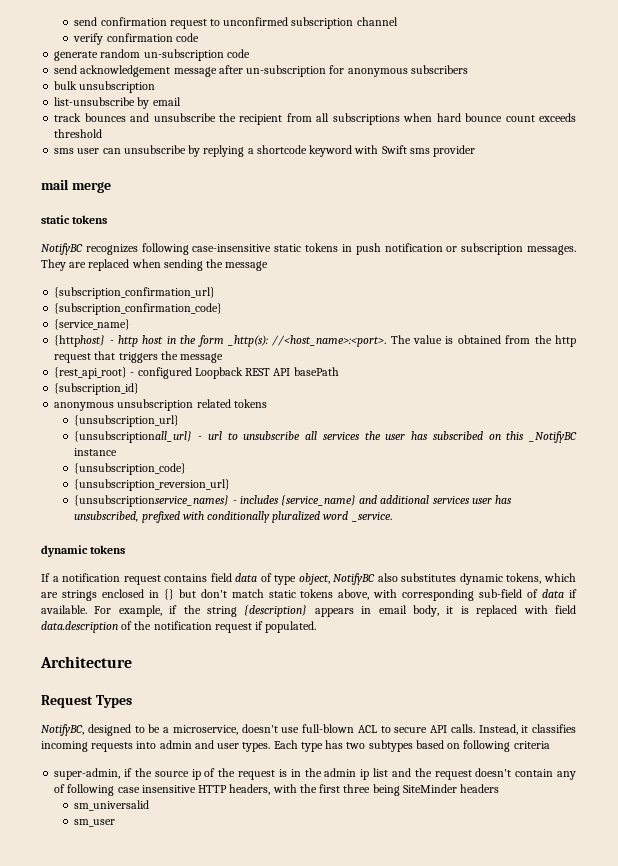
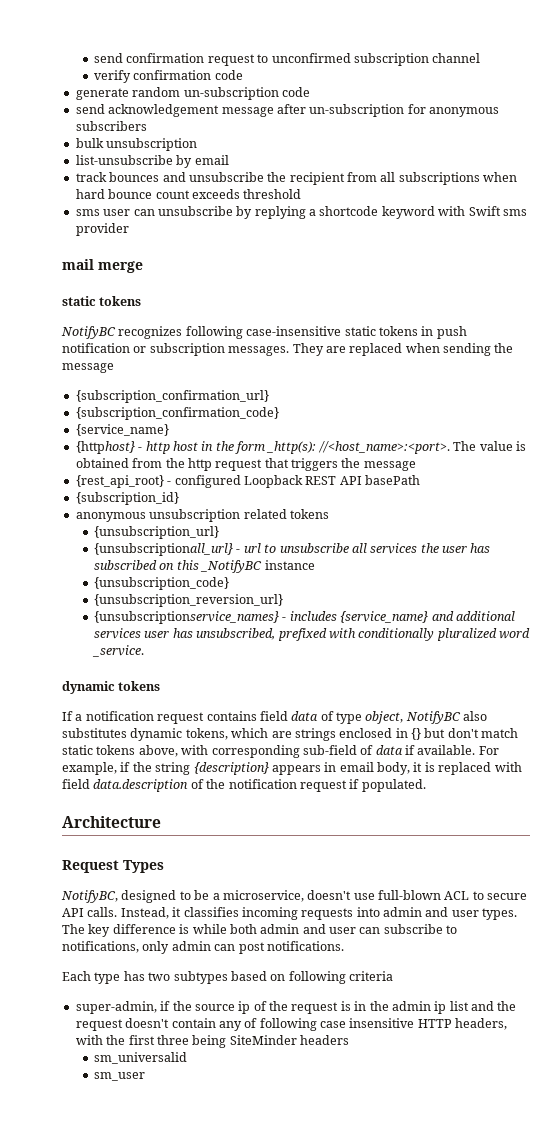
(271, 747) none -> [62,924,458,937] [62,941,344,954] The key difference is while both admin and user can subscribe to notifications, only admin can post notifications. //

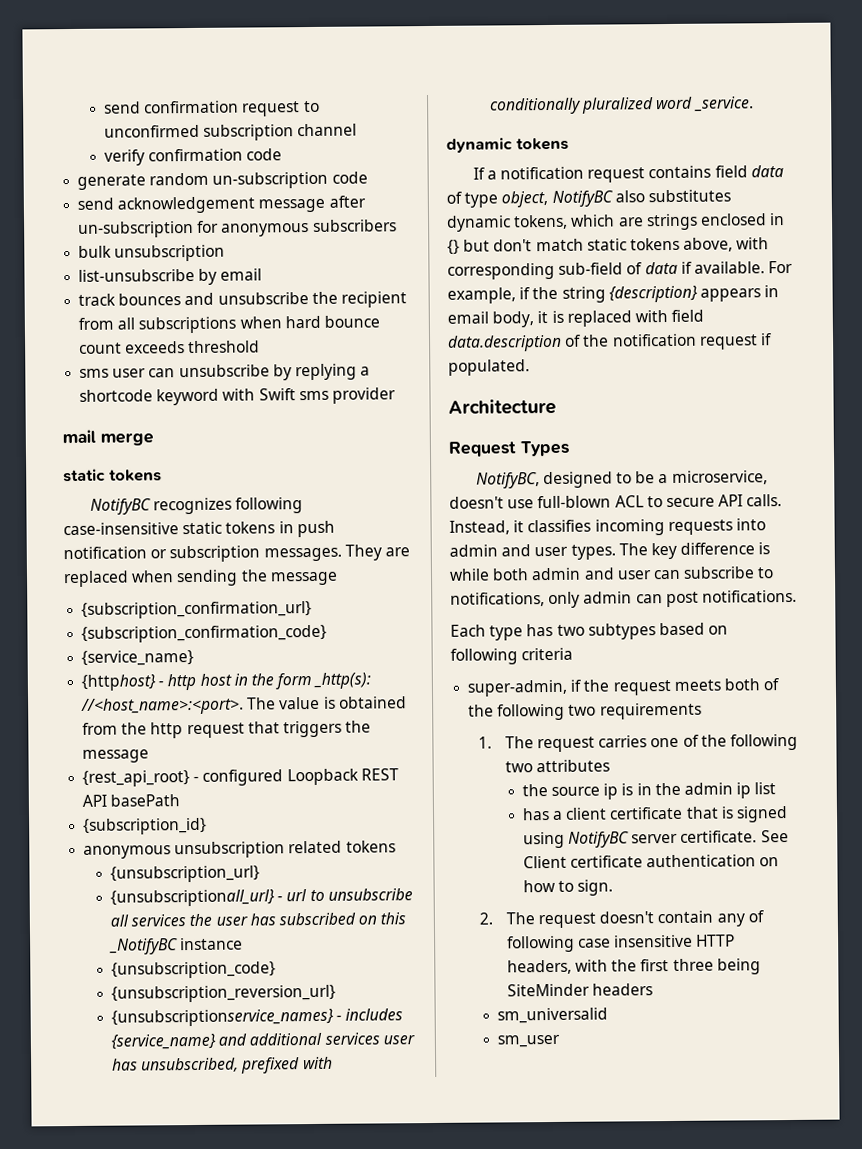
[194,1001,339,1014] source ip of the request -> [612,678,780,696] [468,702,702,721] [477,733,798,753] [504,759,611,773] [521,783,619,800] request meets both of the following two requirements // 1. The request carries one of the following two attributes // the source ip
[471,1001,517,1011] and the -> [521,806,789,823] [522,830,789,849] [522,854,780,869] [522,879,614,896] [478,912,535,925] // has a client certificate that is signed using NotifyBC server certificate. See Client certificate authentication on how to sign. // 2. The

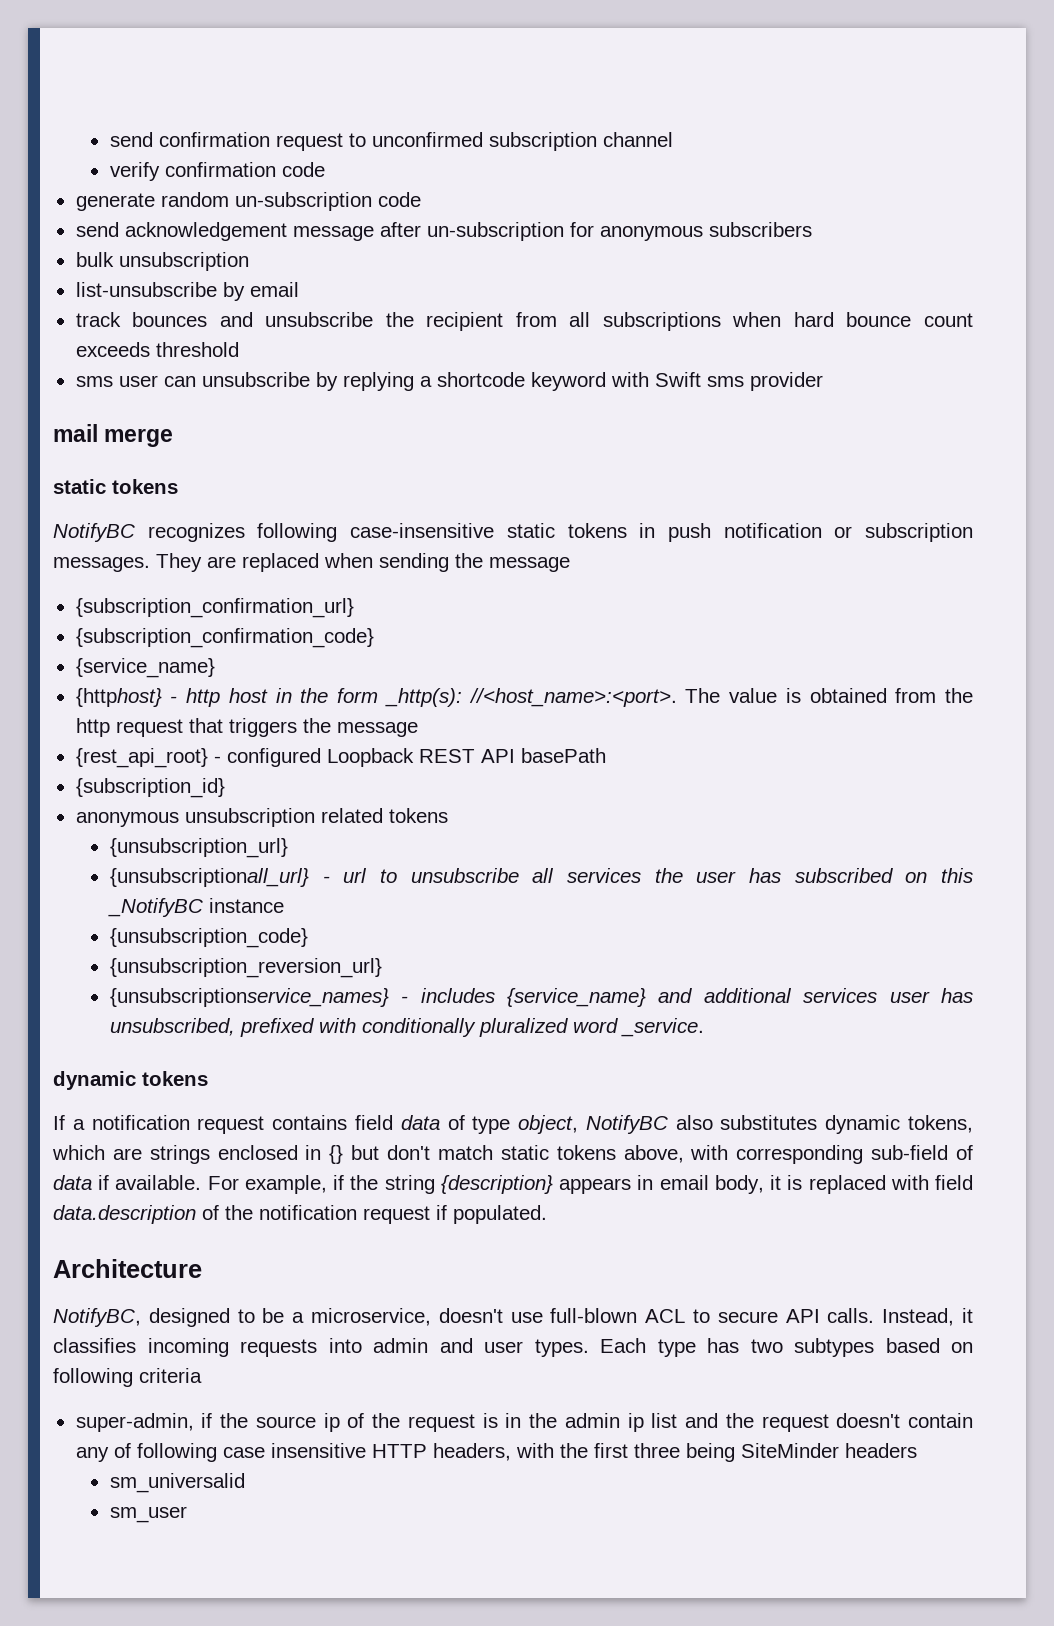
[448,440,570,457] // Request Types -> (202, 1268) none
[618,542,771,560] [449,566,775,581] [450,589,797,609] The key difference is while both admin and user can subscribe to notifications, only admin can post notifications. // -> (589, 1348) none
[612,678,780,696] [468,702,702,721] [477,733,798,753] [504,759,611,773] [521,783,619,800] request meets both of the following two requirements // 1. The request carries one of the following two attributes // the source ip -> [255,1413,475,1432] source ip of the request
[521,806,789,823] [522,830,789,849] [522,854,780,869] [522,879,614,896] [478,912,535,925] // has a client certificate that is signed using NotifyBC server certificate. See Client certificate authentication on how to sign. // 2. The -> [685,1413,754,1428] and the

